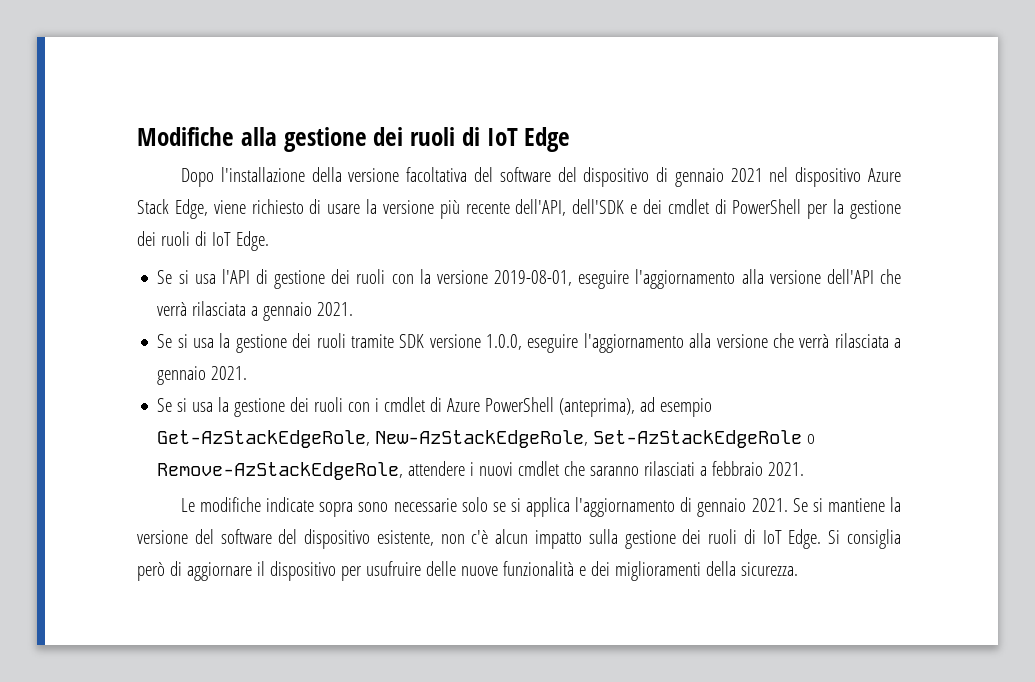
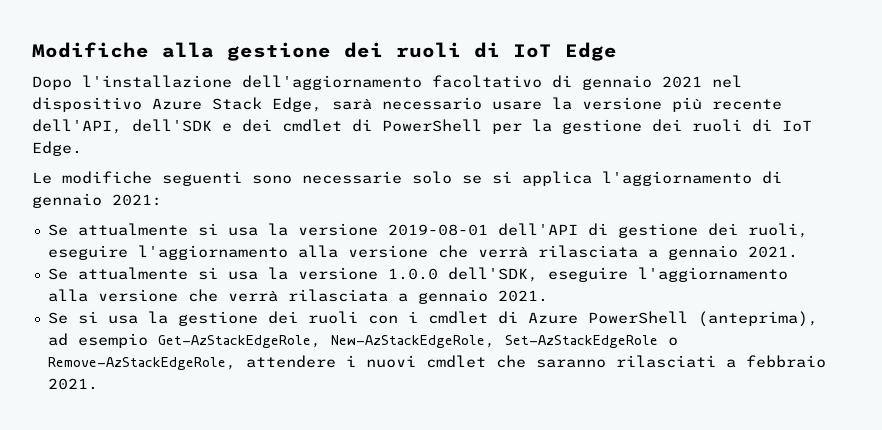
[311,167,650,187] della versione facoltativa del software del dispositivo -> [242,75,542,90] dell'aggiornamento facoltativo
[213,199,322,214] viene richiesto di -> [332,97,482,110] sarà necessario
[157,269,902,289] [157,301,354,321] [157,333,523,353] // Se si usa l'API di gestione dei ruoli con la versione 2019-08-01, eseguire l'aggiornamento alla versione dell'API che verrà rilasciata a gennaio 2021. // Se si usa la gestione dei ruoli tramite SDK versione 1.0.0, -> [32,171,782,186] [32,193,162,208] [47,223,808,238] [47,245,798,260] [47,267,538,282] // Le modifiche seguenti sono necessarie solo se si applica l'aggiornamento di gennaio 2021: // Se attualmente si usa la versione 2019-08-01 dell'API di gestione dei ruoli, eseguire l'aggiornamento alla versione che verrà rilasciata a gennaio 2021. // Se attualmente si usa la versione 1.0.0 dell'SDK,
[181,497,901,517] [137,529,902,549] [137,561,798,581] // Le modifiche indicate sopra sono necessarie solo se si applica l'aggiornamento di gennaio 2021. Se si mantiene la versione del software del dispositivo esistente, non c'è alcun impatto sulla gestione dei ruoli di IoT Edge. Si consiglia però di aggiornare il dispositivo per usufruire delle nuove funzionalità e dei miglioramenti della sicurezza. -> (98, 384) none

